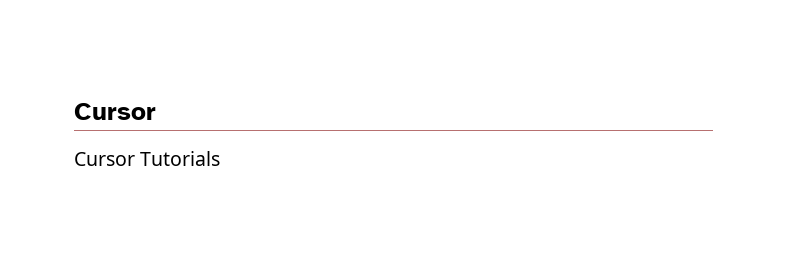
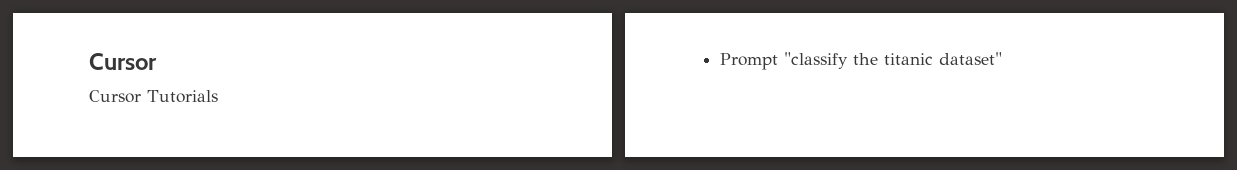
(221, 158) none -> [720,52,1003,70] // Prompt "classify the titanic dataset"

